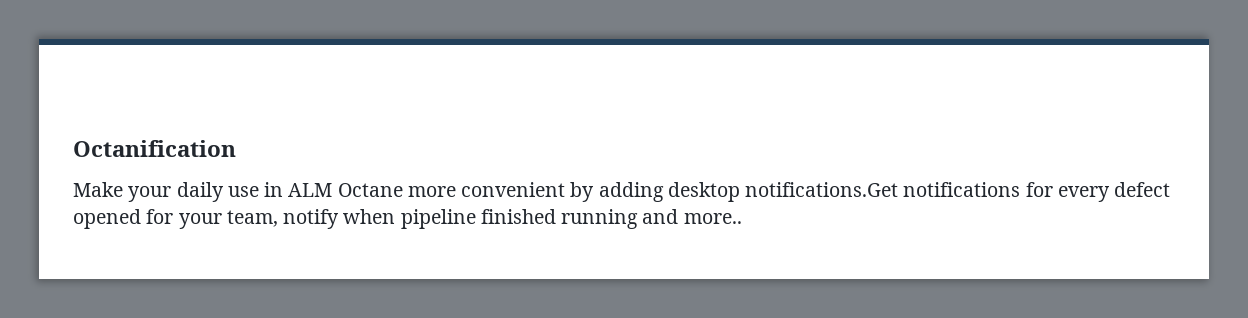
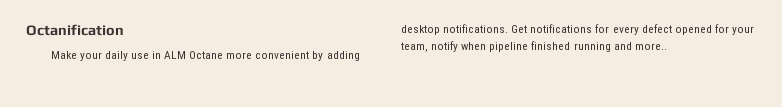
[745,182,899,197] notifications.Get -> [443,24,528,33] notifications. Get

